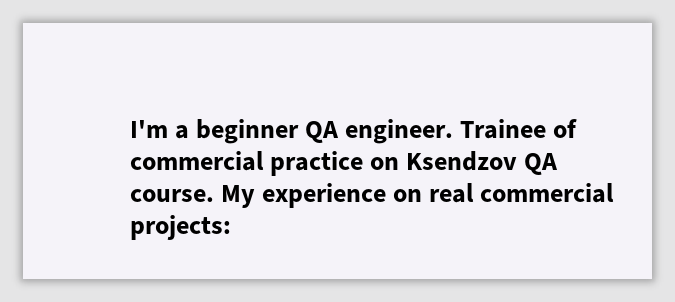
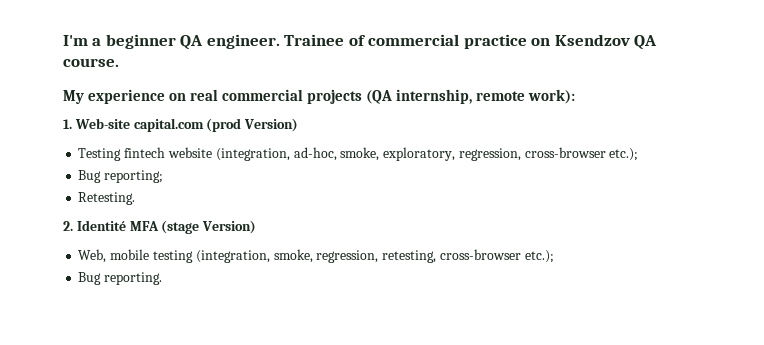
(214, 195) none -> (119, 62) //
[130,215,231,240] projects: -> [307,89,576,104] [63,118,299,132] [78,147,639,161] [78,170,164,183] [78,192,136,205] [63,220,257,234] [78,249,554,263] [78,272,163,285] projects (QA internship, remote work): // 1. Web-site capital.com (prod Version) // Testing fintech website (integration, ad-hoc, smoke, exploratory, regression, cross-browser etc.); // Bug reporting; // Retesting. // 2. Identité MFA (stage Version) // Web, mobile testing (integration, smoke, regression, retesting, cross-browser etc.); // Bug reporting.

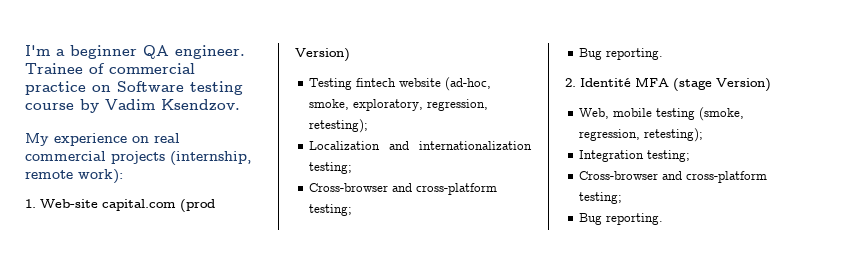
[554,34,658,50] [63,58,119,67] Ksendzov QA course. -> [117,81,243,95] [25,99,240,113] Software testing course by Vadim Ksendzov.
[366,89,473,104] (QA internship, -> [170,151,251,165] (internship,
[215,147,337,161] (integration, ad-hoc, -> [445,77,492,91] (ad-hoc,
[524,147,639,161] [78,170,164,183] [78,192,136,205] cross-browser etc.); // Bug reporting; // Retesting. -> [309,119,369,133] [309,141,532,150] [309,162,353,174] [309,183,498,195] [309,204,353,216] [579,48,664,60] retesting); // Localization and internationalization testing; // Сross-browser and cross-platform testing; // Bug reporting.
[195,249,554,263] (integration, smoke, regression, retesting, cross-browser etc.); -> [699,107,745,121] [579,128,704,142] [579,150,691,162] [579,171,768,183] [579,192,623,204] (smoke, regression, retesting); // Integration testing; // Сross-browser and cross-platform testing;

